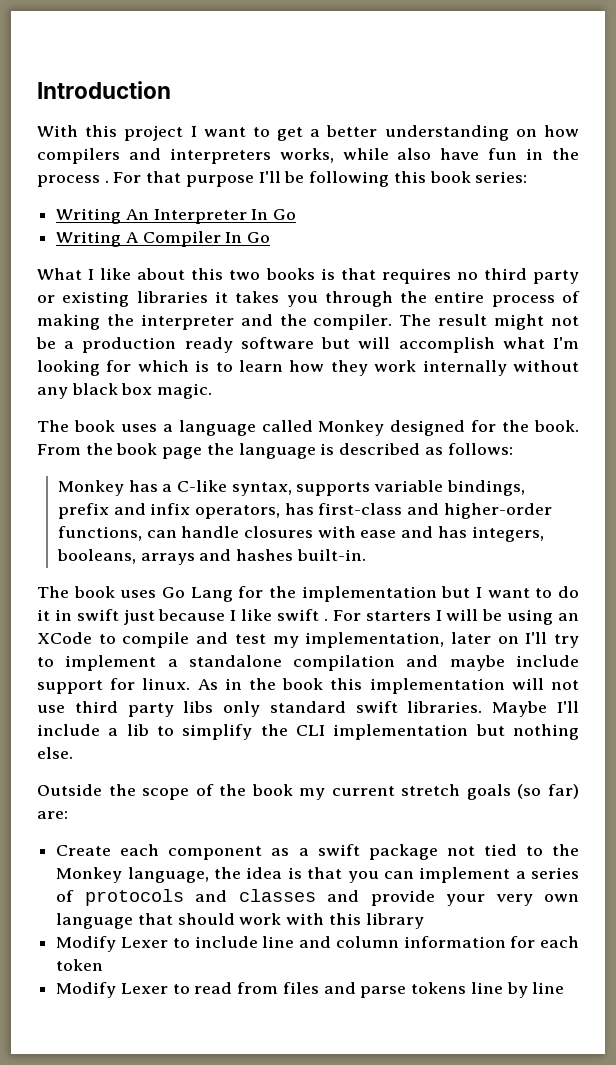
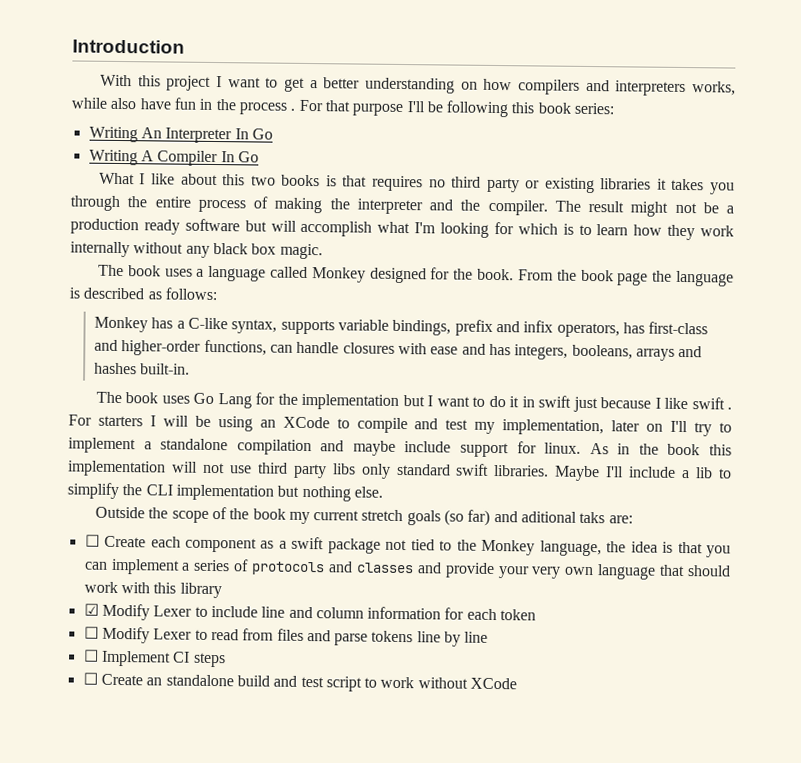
(579, 791) none -> [493,510,606,524] and aditional taks
(68, 815) none -> [84,534,100,547] ☐
(424, 921) none -> [83,603,99,616] ☑
(104, 965) none -> [83,626,99,639] ☐
(565, 988) none -> [82,649,226,668] [82,672,518,692] // ☐ Implement CI steps // ☐ Create an standalone build and test script to work without XCode

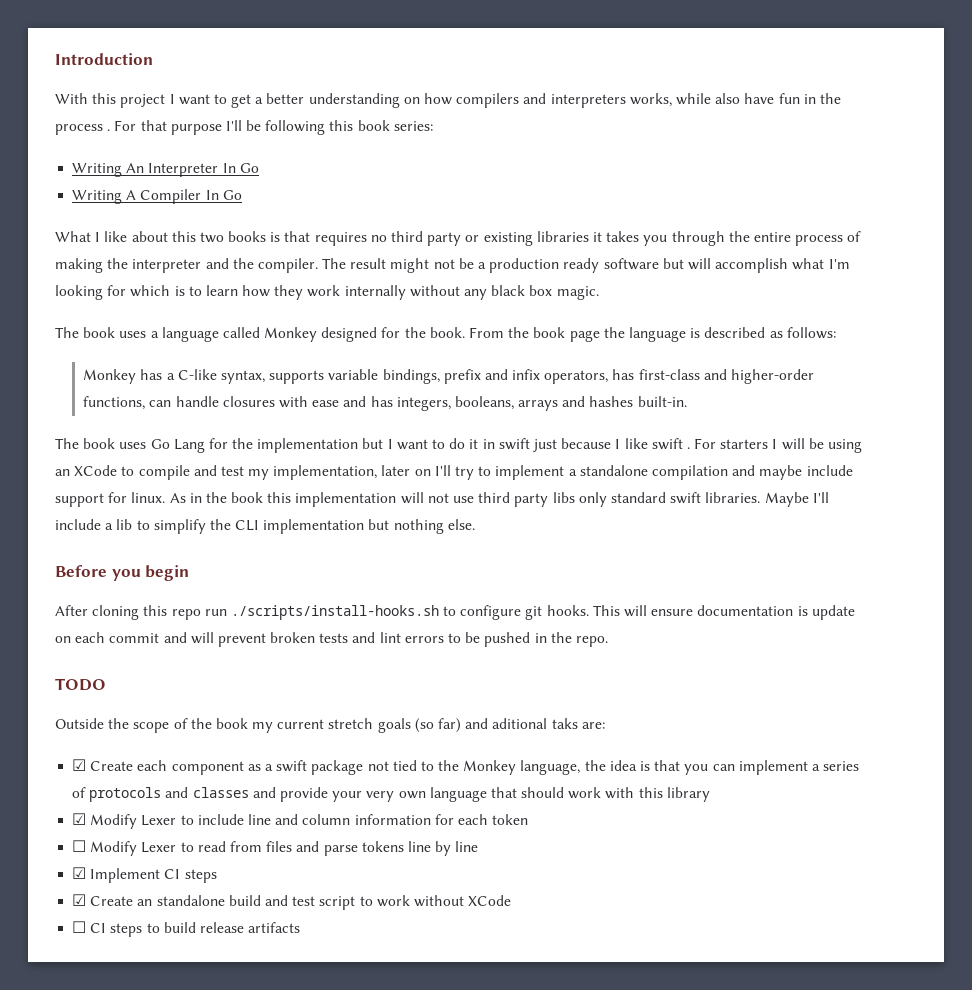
(383, 492) none -> [55,565,190,581] [55,605,855,620] [55,632,608,647] [55,678,106,691] // Before you begin // After cloning this repo run ./scripts/install-hooks.sh to configure git hooks. This will ensure documentation is update on each commit and will prevent broken tests and lint errors to be pushed in the repo. // TODO
[84,534,100,547] ☐ -> [72,759,87,771] ☑
[82,649,99,662] ☐ -> [72,867,87,879] ☑
[82,672,98,685] ☐ -> [72,894,87,906] ☑
(518, 683) none -> [72,921,301,937] // ☐ CI steps to build release artifacts

